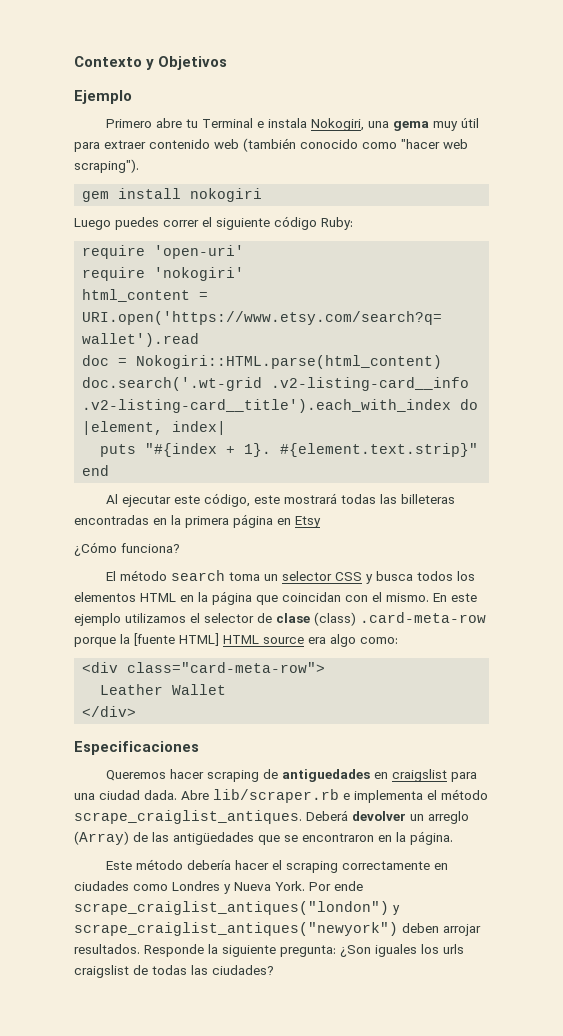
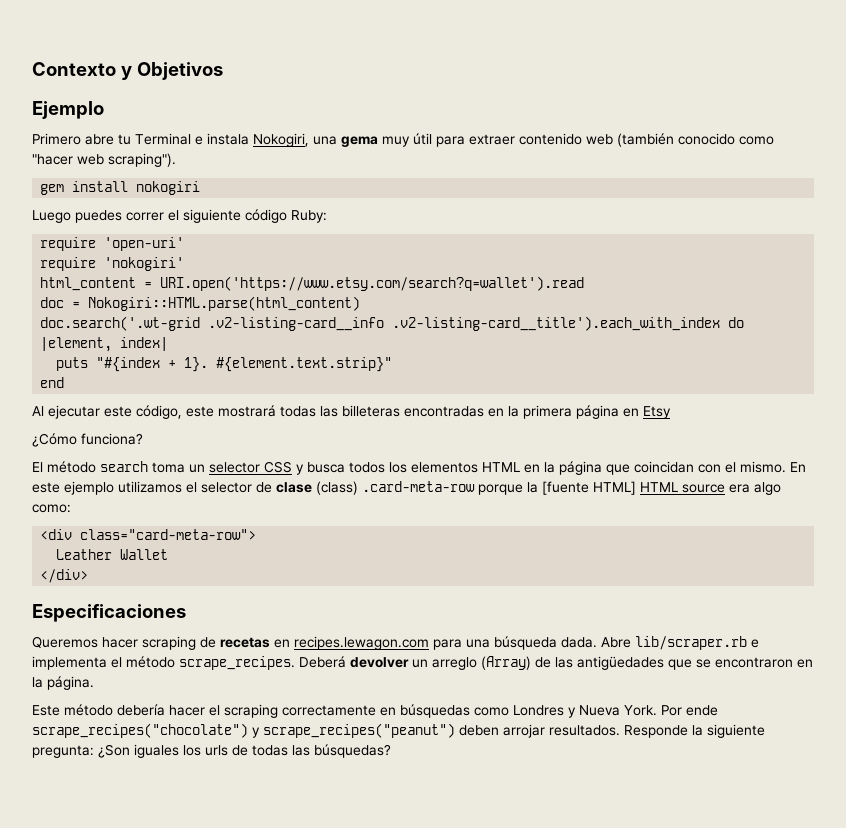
[281,769,447,782] antiguedades en craigslist -> [220,636,429,650] recetas en recipes.lewagon.com
[99,790,140,800] ciudad -> [494,636,557,650] búsqueda
[74,810,302,824] scrape_craiglist_antiques. -> [179,656,295,670] scrape_recipes.
[74,881,129,891] ciudades -> [400,704,470,718] búsquedas
[74,901,400,915] [74,922,398,936] scrape_craiglist_antiques("london") y scrape_craiglist_antiques("newyork") -> [32,723,455,738] scrape_recipes("chocolate") y scrape_recipes("peanut")
[74,965,129,978] craigslist -> (228, 750) none
[212,965,274,975] ciudades? -> [314,744,391,758] búsquedas?

